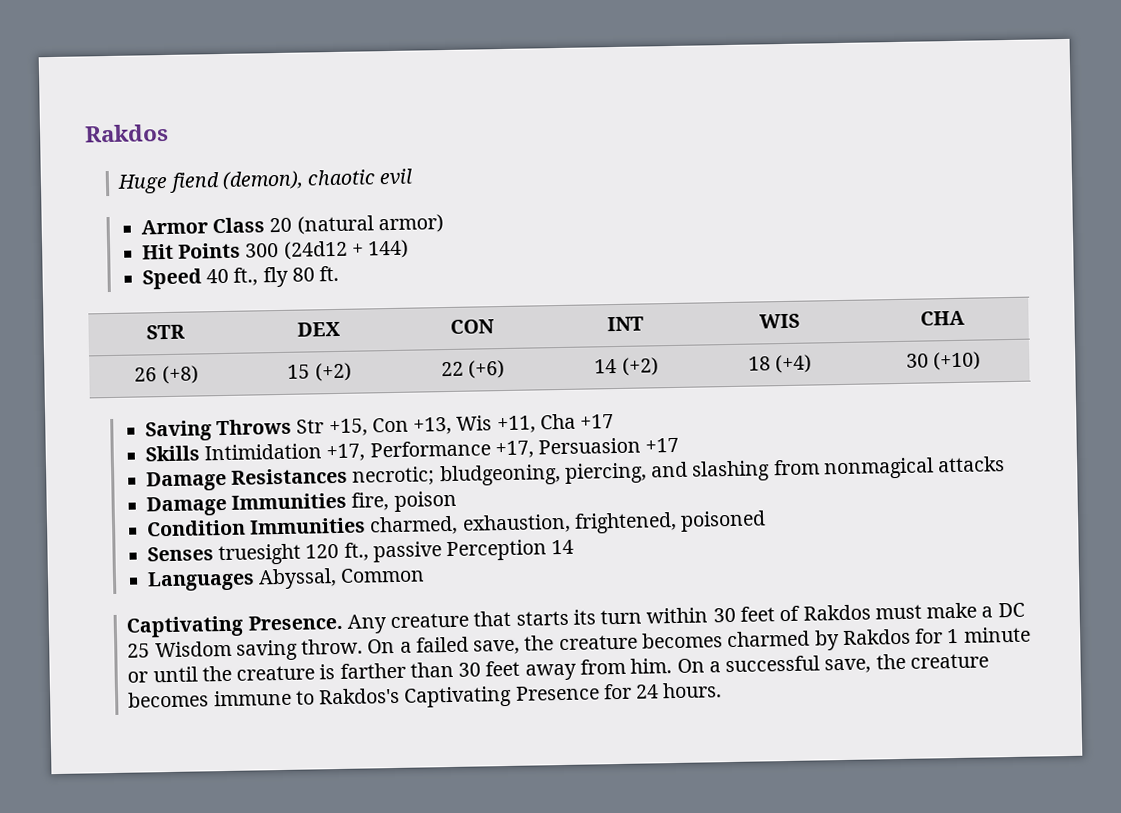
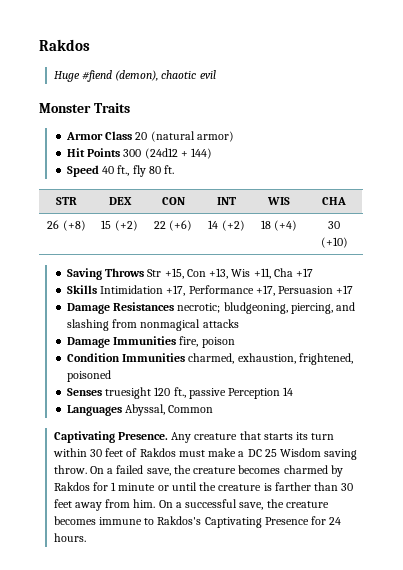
[168,172,220,193] fiend -> [81,70,112,82] #fiend
(414, 176) none -> [39,103,130,113] // Monster Traits

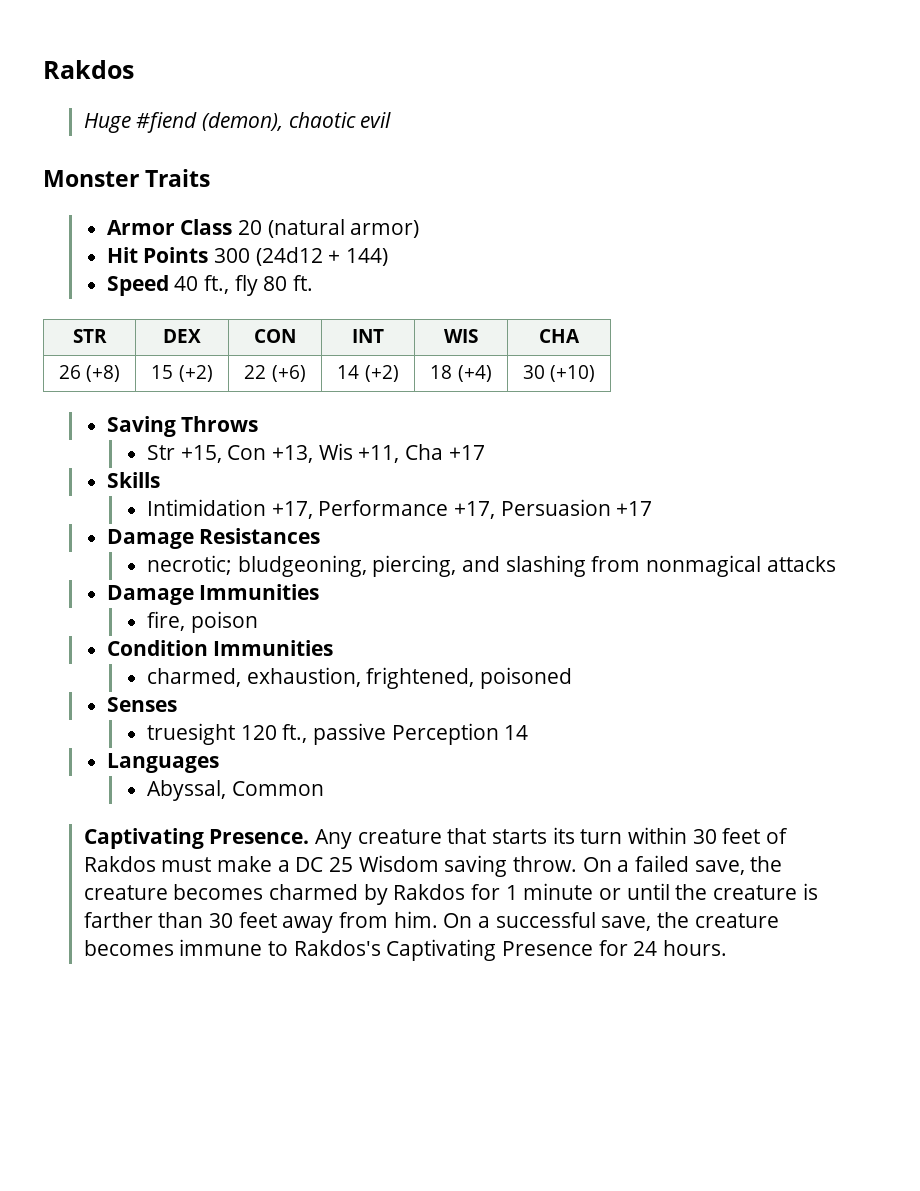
(145, 272) none -> (259, 424) //
(97, 289) none -> (160, 480) //
(175, 306) none -> (321, 536) //
(177, 340) none -> (320, 592) //
(186, 357) none -> (334, 648) //
(102, 392) none -> (177, 704) //
(122, 410) none -> (219, 763) //

